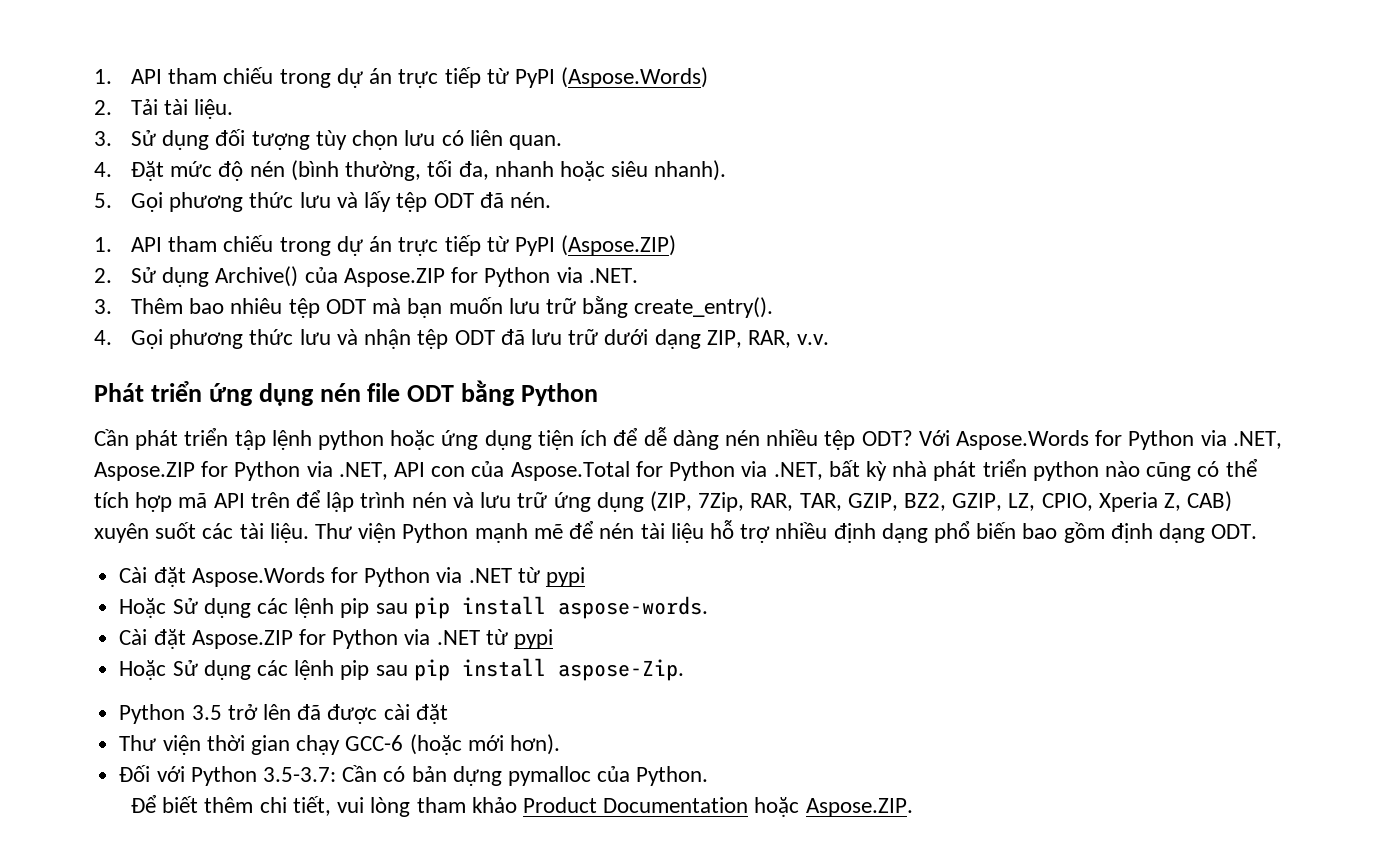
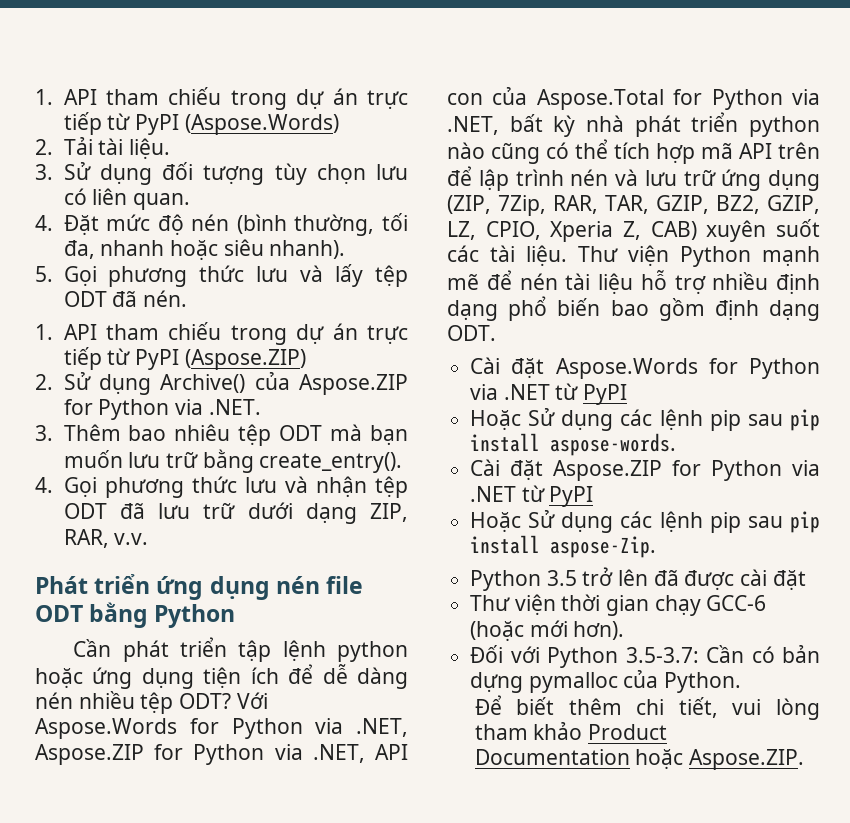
[545,567,585,587] pypi -> [583,384,628,405] PyPI
[513,629,553,649] pypi -> [549,486,594,507] PyPI

